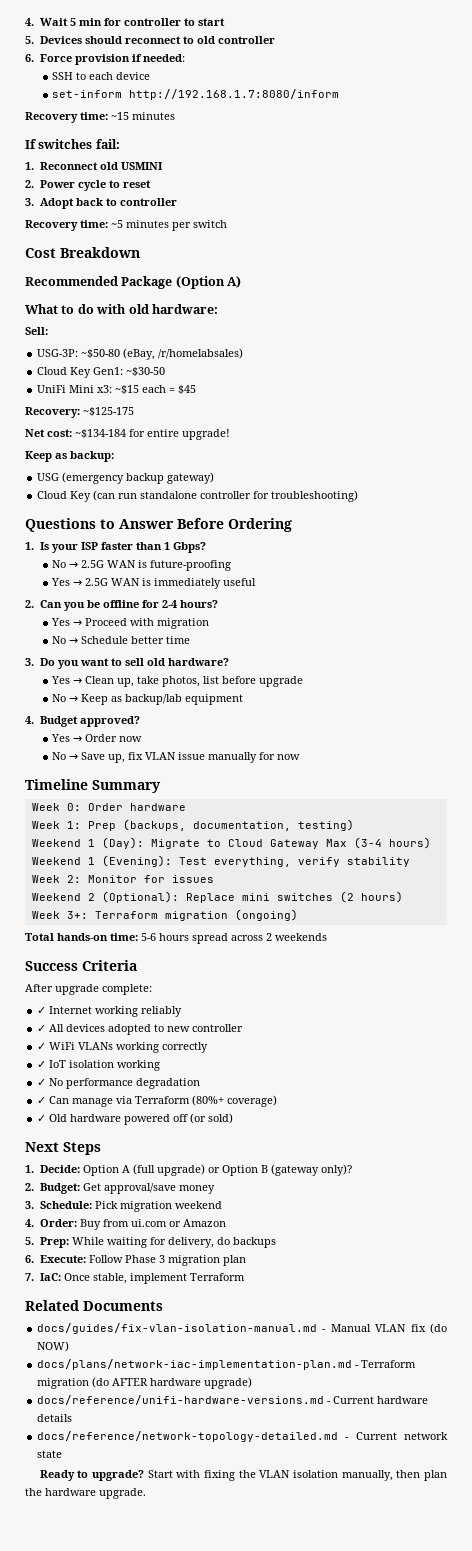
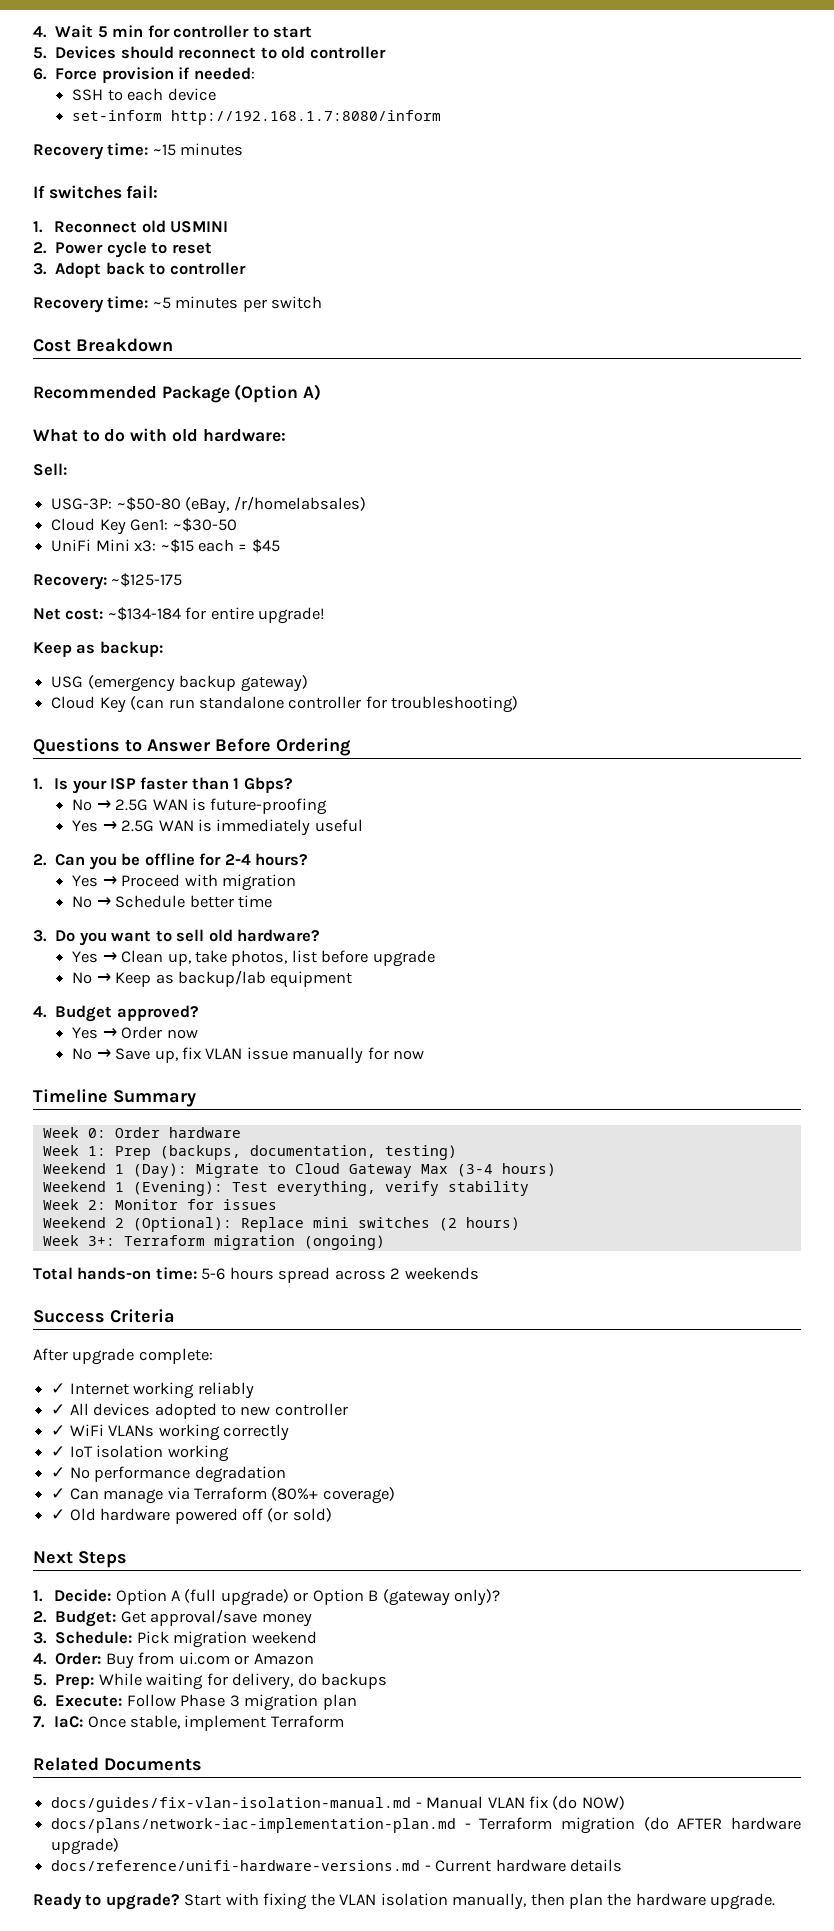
[37,1431,449,1442] [37,1450,63,1458] // docs/reference/network-topology-detailed.md - Current network state -> (622, 1865) none

